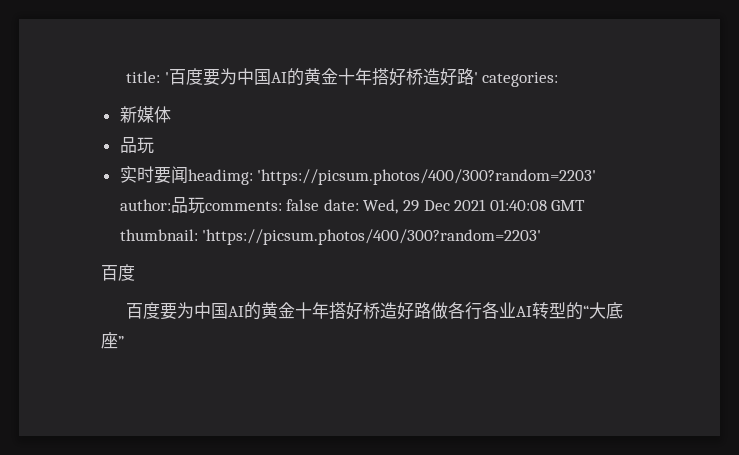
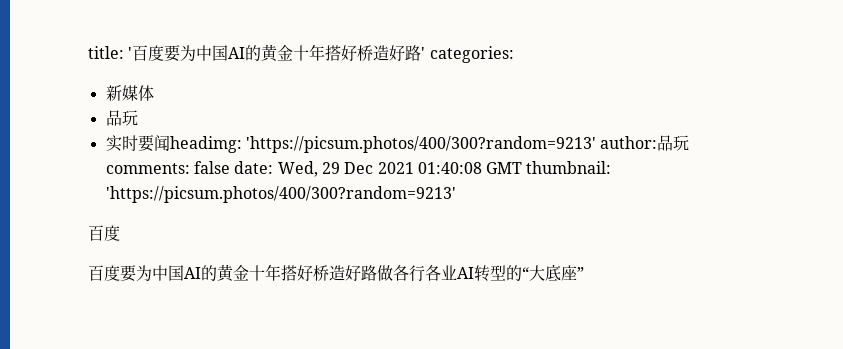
[257,169,597,185] 'https://picsum.photos/400/300?random=2203' -> [245,136,596,153] 'https://picsum.photos/400/300?random=9213'
[202,229,542,245] 'https://picsum.photos/400/300?random=2203' -> [105,186,456,203] 'https://picsum.photos/400/300?random=9213'

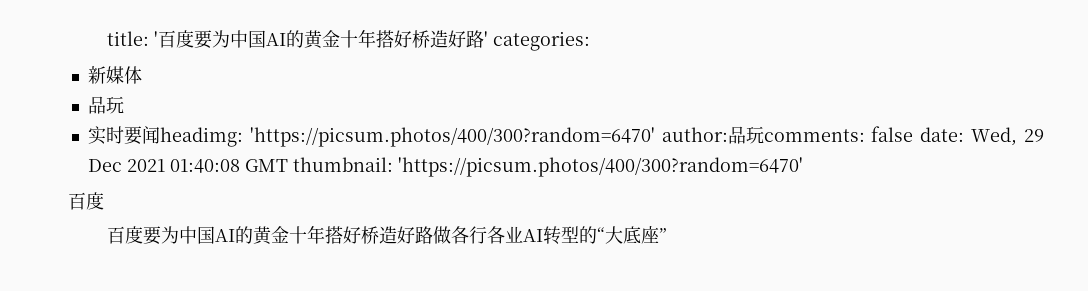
[245,136,596,153] 'https://picsum.photos/400/300?random=9213' -> [249,127,655,147] 'https://picsum.photos/400/300?random=6470'
[105,186,456,203] 'https://picsum.photos/400/300?random=9213' -> [397,157,803,177] 'https://picsum.photos/400/300?random=6470'

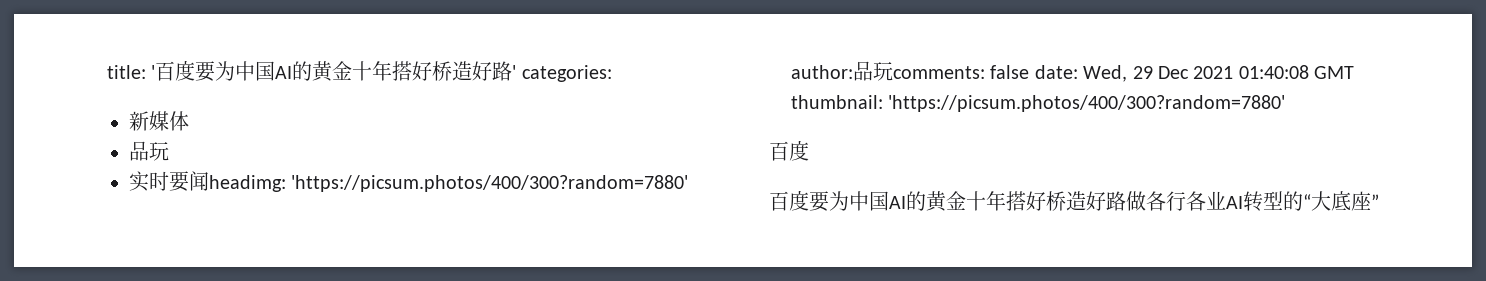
[249,127,655,147] 'https://picsum.photos/400/300?random=6470' -> [291,175,689,192] 'https://picsum.photos/400/300?random=7880'
[397,157,803,177] 'https://picsum.photos/400/300?random=6470' -> [888,95,1286,112] 'https://picsum.photos/400/300?random=7880'

